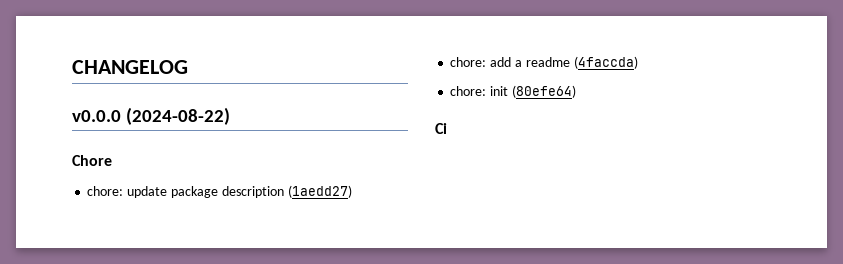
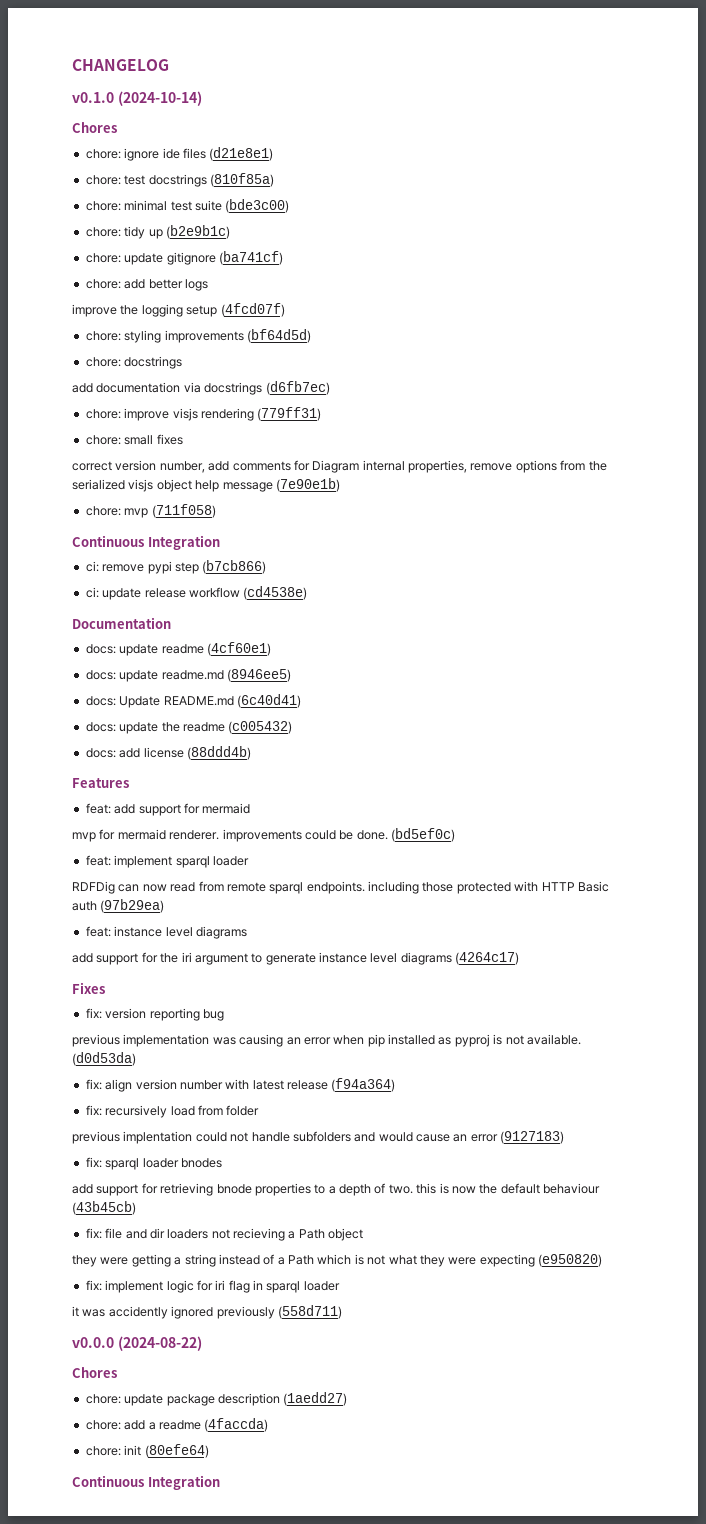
(188, 67) none -> [72,91,202,106] [72,122,117,133] [85,147,274,161] [85,173,274,187] [85,199,290,213] [85,225,230,239] [85,251,283,265] [85,279,208,291] [72,303,285,317] [85,329,311,343] [85,356,183,369] [72,381,330,395] [85,407,322,421] [85,434,183,445] [72,460,607,473] [72,478,340,492] [85,504,216,518] [72,535,220,550] [85,560,267,574] [85,586,308,600] [72,617,171,629] [85,642,271,656] [85,669,291,682] [85,694,301,708] [85,721,293,734] [85,746,251,760] [72,778,129,788] [85,803,251,816] [72,828,455,842] [85,855,249,868] [72,881,609,894] [72,899,165,913] [85,926,247,939] [72,952,520,965] [72,982,105,994] [85,1008,224,1021] [72,1034,581,1047] [72,1052,136,1066] [85,1078,396,1092] [85,1105,260,1118] [72,1131,565,1144] [85,1157,222,1170] [72,1183,600,1196] [72,1201,136,1215] [85,1228,364,1241] [72,1254,602,1267] [85,1280,340,1293] [72,1305,342,1319] // v0.1.0 (2024-10-14) // Chores // chore: ignore ide files (d21e8e1) // chore: test docstrings (810f85a) // chore: minimal test suite (bde3c00) // chore: tidy up (b2e9b1c) // chore: update gitignore (ba741cf) // chore: add better logs // improve the logging setup (4fcd07f) // chore: styling improvements (bf64d5d) // chore: docstrings // add documentation via docstrings (d6fb7ec) // chore: improve visjs rendering (779ff31) // chore: small fixes // correct version number, add comments for Diagram internal properties, remove options from the serialized visjs object help message (7e90e1b) // chore: mvp (711f058) // Continuous Integration // ci: remove pypi step (b7cb866) // ci: update release workflow (cd4538e) // Documentation // docs: update readme (4cf60e1) // docs: update readme.md (8946ee5) // docs: Update README.md (6c40d41) // docs: update the readme (c005432) // docs: add license (88ddd4b) // Features // feat: add support for mermaid // mvp for mermaid renderer. improvements could be done. (bd5ef0c) // feat: implement sparql loader // RDFDig can now read from remote sparql endpoints. including those protected with HTTP Basic auth (97b29ea) // feat: instance level diagrams // add support for the iri argument to generate instance level diagrams (4264c17) // Fixes // fix: version reporting bug // previous implementation was causing an error when pip installed as pyproj is not available. (d0d53da) // fix: align version number with latest release (f94a364) // fix: recursively load from folder // previous implentation could not handle subfolders and would cause an error (9127183) // fix: sparql loader bnodes // add support for retrieving bnode properties to a depth of two. this is now the default behaviour (43b45cb) // fix: file and dir loaders not recieving a Path object // they were getting a string instead of a Path which is not what they were expecting (e950820) // fix: implement logic for iri flag in sparql loader // it was accidently ignored previously (558d711)
[72,155,112,166] Chore -> [72,1367,117,1378] Chores
[435,123,447,134] Ci -> [72,1475,220,1490] Continuous Integration

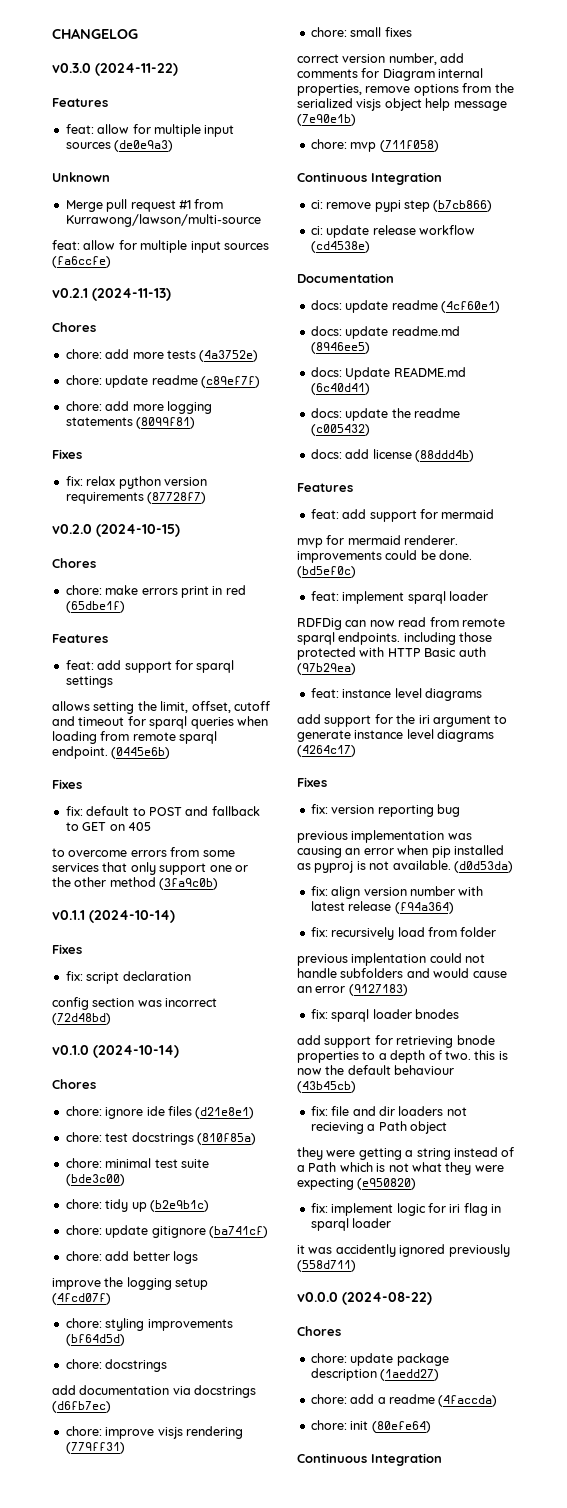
(169, 65) none -> [52,63,178,76] [52,98,108,107] [65,124,235,137] [65,140,174,152] [52,172,110,182] [65,199,224,212] [65,214,261,227] [52,240,269,253] [52,256,111,268] [52,288,171,301] [52,322,96,332] [65,349,259,362] [65,375,260,388] [65,401,212,414] [65,417,196,429] [52,449,82,459] [65,476,207,489] [65,492,207,504] [52,524,180,537] [52,558,96,568] [65,585,246,598] [65,601,125,613] [52,634,108,643] [65,660,235,673] [65,676,113,688] [52,701,270,714] [52,716,268,729] [52,731,218,744] [52,746,171,759] [52,779,82,789] [65,806,260,816] [65,822,151,831] [52,847,235,857] [52,862,248,875] [52,877,219,890] [52,910,175,923] [52,944,82,954] [65,971,191,984] [52,997,218,1010] [52,1013,111,1025] // v0.3.0 (2024-11-22) // Features // feat: allow for multiple input sources (de0e9a3) // Unknown // Merge pull request #1 from Kurrawong/lawson/multi-source // feat: allow for multiple input sources (fa6ccfe) // v0.2.1 (2024-11-13) // Chores // chore: add more tests (4a3752e) // chore: update readme (c89ef7f) // chore: add more logging statements (8099f81) // Fixes // fix: relax python version requirements (87728f7) // v0.2.0 (2024-10-15) // Chores // chore: make errors print in red (65dbe1f) // Features // feat: add support for sparql settings // allows setting the limit, offset, cutoff and timeout for sparql queries when loading from remote sparql endpoint. (0445e6b) // Fixes // fix: default to POST and fallback to GET on 405 // to overcome errors from some services that only support one or the other method (3fa9c0b) // v0.1.1 (2024-10-14) // Fixes // fix: script declaration // config section was incorrect (72d48bd)

